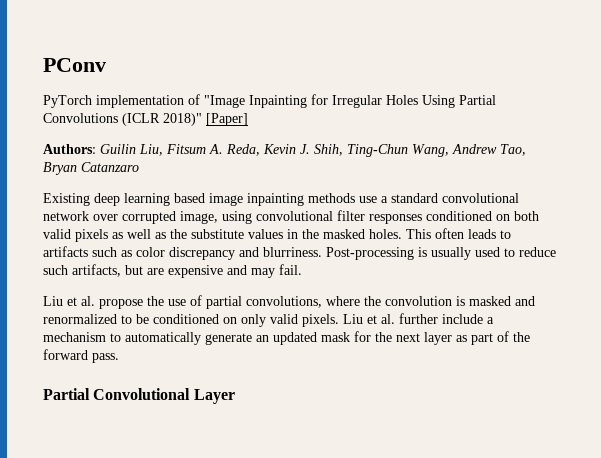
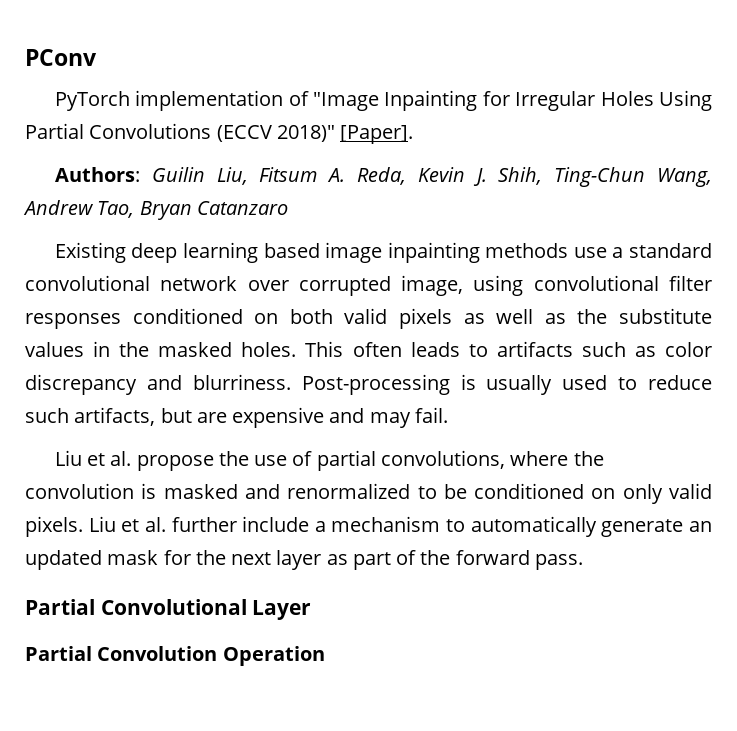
[122,113,248,126] (ICLR 2018)" [Paper] -> [216,125,414,144] (ECCV 2018)" [Paper].
(235, 396) none -> [25,646,325,666] // Partial Convolution Operation

